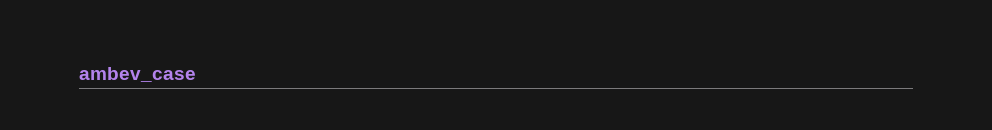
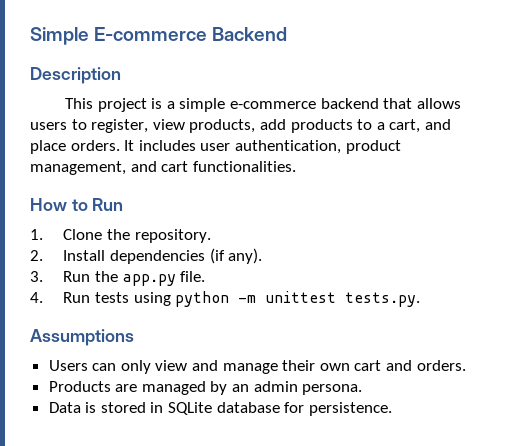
[79,67,196,82] ambev_case -> [30,27,288,45] [30,67,121,84] [65,98,461,112] [30,119,451,133] [30,140,401,154] [30,161,296,175] [30,198,124,211] [30,229,211,243] [30,248,263,264] [30,271,206,286] [30,291,421,307] [30,329,134,346] [48,360,466,374] [48,381,363,395] [48,402,392,416] Simple E-commerce Backend // Description // This project is a simple e-commerce backend that allows users to register, view products, add products to a cart, and place orders. It includes user authentication, product management, and cart functionalities. // How to Run // 1. Clone the repository. // 2. Install dependencies (if any). // 3. Run the app.py file. // 4. Run tests using python -m unittest tests.py. // Assumptions // Users can only view and manage their own cart and orders. // Products are managed by an admin persona. // Data is stored in SQLite database for persistence.

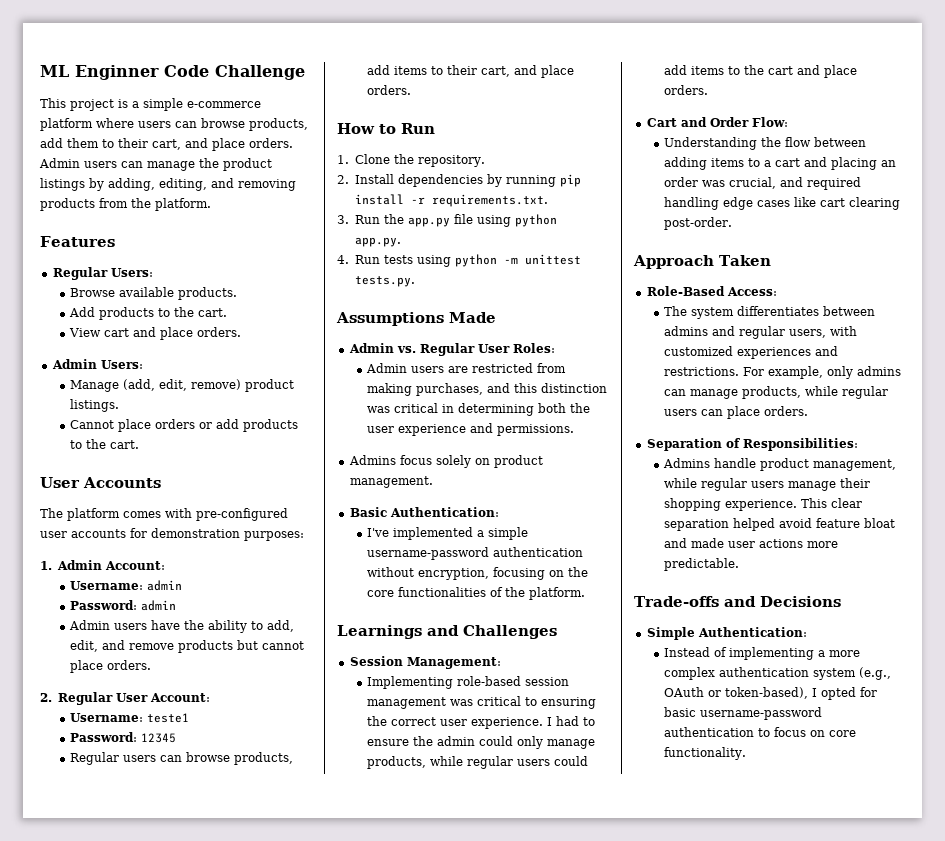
[30,27,288,45] [30,67,121,84] Simple E-commerce Backend // Description -> [40,65,305,80] ML Enginner Code Challenge
[320,98,461,109] [30,119,451,133] [30,140,401,154] [30,161,296,175] backend that allows users to register, view products, add products to a cart, and place orders. It includes user authentication, product management, and cart functionalities. -> [40,118,308,131] [40,138,293,151] [39,158,272,171] [40,178,296,191] [40,198,211,211] [40,236,115,247] [52,267,153,280] [70,287,238,300] [69,307,228,320] [69,327,242,340] [51,359,143,369] [70,379,295,392] [70,399,120,412] [70,419,299,432] [70,439,140,449] [40,477,161,488] [40,508,288,521] [40,528,304,541] [40,560,165,570] [70,580,183,591] [70,600,177,611] [69,620,295,633] [70,640,305,653] [70,660,152,673] [40,692,210,705] [70,713,190,723] [70,732,177,743] [70,752,294,765] [367,65,575,78] [367,85,412,95] platform where users can browse products, add them to their cart, and place orders. Admin users can manage the product listings by adding, editing, and removing products from the platform. // Features // Regular Users: // Browse available products. // Add products to the cart. // View cart and place orders. // Admin Users: // Manage (add, edit, remove) product listings. // Cannot place orders or add products to the cart. // User Accounts // The platform comes with pre-configured user accounts for demonstration purposes: // 1. Admin Account: // Username: admin // Password: admin // Admin users have the ability to add, edit, and remove products but cannot place orders. // 2. Regular User Account: // Username: teste1 // Password: 12345 // Regular users can browse products, add items to their cart, and place orders.
[209,248,263,264] (if any). -> [486,174,581,187] [354,194,548,207] by running pip install -r requirements.txt.
[180,271,206,282] file. -> [453,214,557,227] [354,237,401,247] file using python app.py.
[48,360,466,374] [48,381,363,395] [48,402,392,416] // Users can only view and manage their own cart and orders. // Products are managed by an admin persona. // Data is stored in SQLite database for persistence. -> [449,312,496,323] [348,343,555,356] [366,363,567,373] [367,383,608,396] [367,403,591,416] [367,423,575,436] [348,455,543,468] [349,476,433,488] [349,507,499,517] [367,527,529,540] [367,547,584,560] [367,567,589,580] [367,587,586,600] [337,625,557,639] [349,656,501,669] [367,676,570,689] [367,696,597,709] [367,716,596,729] [367,736,596,749] [367,756,589,769] [664,65,858,78] [664,85,709,95] [646,117,788,127] [664,137,867,150] [664,157,897,170] [664,177,862,190] [664,197,901,210] [664,217,733,230] [633,255,771,269] [646,286,777,296] [664,306,876,319] [664,326,858,339] [664,346,839,359] [664,366,902,379] [664,386,889,399] [664,406,809,419] [646,438,858,451] [663,458,897,471] [664,478,871,491] [664,498,863,511] [664,518,896,531] [664,538,839,548] [664,558,740,571] [634,596,841,607] [646,627,807,640] [664,647,861,660] [664,667,892,680] [664,687,878,700] [664,707,823,720] [664,727,857,737] [664,747,747,760] Made // Admin vs. Regular User Roles: // Admin users are restricted from making purchases, and this distinction was critical in determining both the user experience and permissions. // Admins focus solely on product management. // Basic Authentication: // I've implemented a simple username-password authentication without encryption, focusing on the core functionalities of the platform. // Learnings and Challenges // Session Management: // Implementing role-based session management was critical to ensuring the correct user experience. I had to ensure the admin could only manage products, while regular users could add items to the cart and place orders. // Cart and Order Flow: // Understanding the flow between adding items to a cart and placing an order was crucial, and required handling edge cases like cart clearing post-order. // Approach Taken // Role-Based Access: // The system differentiates between admins and regular users, with customized experiences and restrictions. For example, only admins can manage products, while regular users can place orders. // Separation of Responsibilities: // Admins handle product management, while regular users manage their shopping experience. This clear separation helped avoid feature bloat and made user actions more predictable. // Trade-offs and Decisions // Simple Authentication: // Instead of implementing a more complex authentication system (e.g., OAuth or token-based), I opted for basic username-password authentication to focus on core functionality.

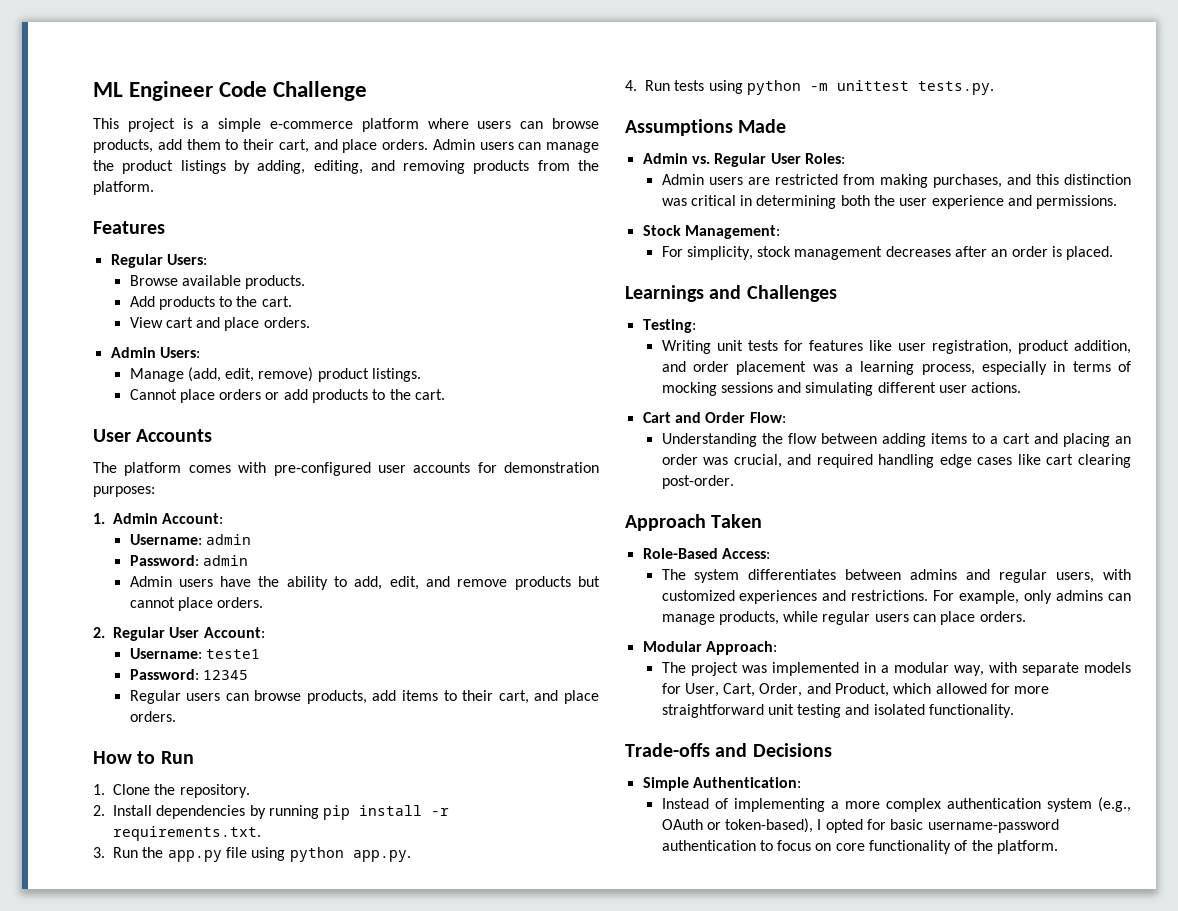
[75,65,159,80] Enginner -> [129,81,214,101] Engineer
[348,455,543,468] [349,476,433,488] [349,507,499,517] [367,527,529,540] [367,547,584,560] [367,567,589,580] [367,587,586,600] [337,625,557,639] [349,656,501,669] [367,676,570,689] [367,696,597,709] [367,716,596,729] [367,736,596,749] [367,756,589,769] [664,65,858,78] [664,85,709,95] Admins focus solely on product management. // Basic Authentication: // I've implemented a simple username-password authentication without encryption, focusing on the core functionalities of the platform. // Learnings and Challenges // Session Management: // Implementing role-based session management was critical to ensuring the correct user experience. I had to ensure the admin could only manage products, while regular users could add items to the cart and place orders. -> [642,225,780,239] [661,246,1114,260] [625,285,837,302] [642,319,696,333] [661,340,1131,354] [661,361,1131,375] [661,382,1022,396] Stock Management: // For simplicity, stock management decreases after an order is placed. // Learnings and Challenges // Testing: // Writing unit tests for features like user registration, product addition, and order placement was a learning process, especially in terms of mocking sessions and simulating different user actions.
[646,438,858,451] [663,458,897,471] [664,478,871,491] [664,498,863,511] [664,518,896,531] [664,538,839,548] [664,558,740,571] Separation of Responsibilities: // Admins handle product management, while regular users manage their shopping experience. This clear separation helped avoid feature bloat and made user actions more predictable. -> [642,641,777,655] [661,662,1131,676] [661,683,1050,697] [661,704,1015,718] Modular Approach: // The project was implemented in a modular way, with separate models for User, Cart, Order, and Product, which allowed for more straightforward unit testing and isolated functionality.
[664,747,747,760] functionality. -> [869,840,1059,854] functionality of the platform.

